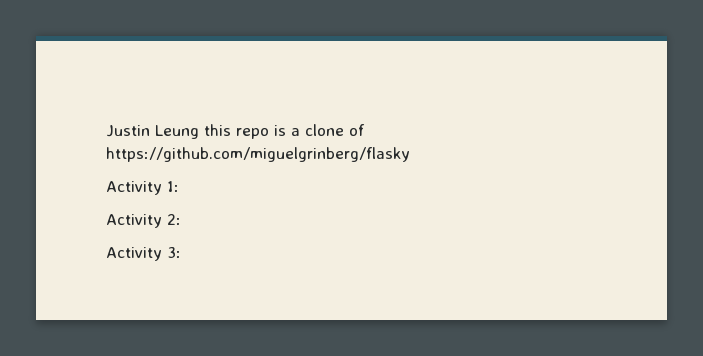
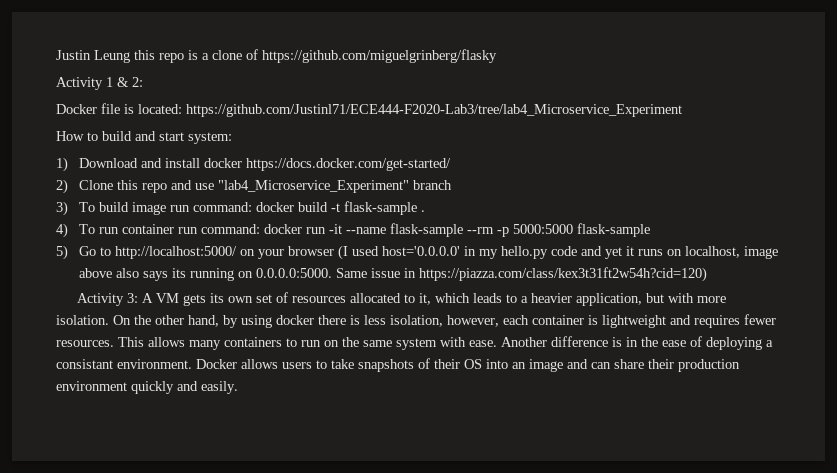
[167,181,179,192] [106,214,181,228] [106,247,181,261] 1: // Activity 2: // Activity 3: -> [106,77,143,87] [56,103,682,117] [56,131,232,144] [56,157,451,172] [56,179,452,194] [56,201,425,216] [56,223,650,238] [56,245,778,260] [78,267,707,282] [77,292,727,306] [56,314,776,328] [56,336,773,350] [56,358,740,372] [56,381,238,394] 1 & 2: // Docker file is located: https://github.com/Justinl71/ECE444-F2020-Lab3/tree/lab4_Microservice_Experiment // How to build and start system: // 1) Download and install docker https://docs.docker.com/get-started/ // 2) Clone this repo and use "lab4_Microservice_Experiment" branch // 3) To build image run command: docker build -t flask-sample . // 4) To run container run command: docker run -it --name flask-sample --rm -p 5000:5000 flask-sample // 5) Go to http://localhost:5000/ on your browser (I used host='0.0.0.0' in my hello.py code and yet it runs on localhost, image above also says its running on 0.0.0.0:5000. Same issue in https://piazza.com/class/kex3t31ft2w54h?cid=120) // Activity 3: A VM gets its own set of resources allocated to it, which leads to a heavier application, but with more isolation. On the other hand, by using docker there is less isolation, however, each container is lightweight and requires fewer resources. This allows many containers to run on the same system with ease. Another difference is in the ease of deploying a consistant environment. Docker allows users to take snapshots of their OS into an image and can share their production environment quickly and easily.

